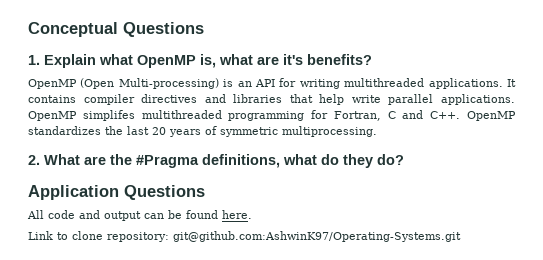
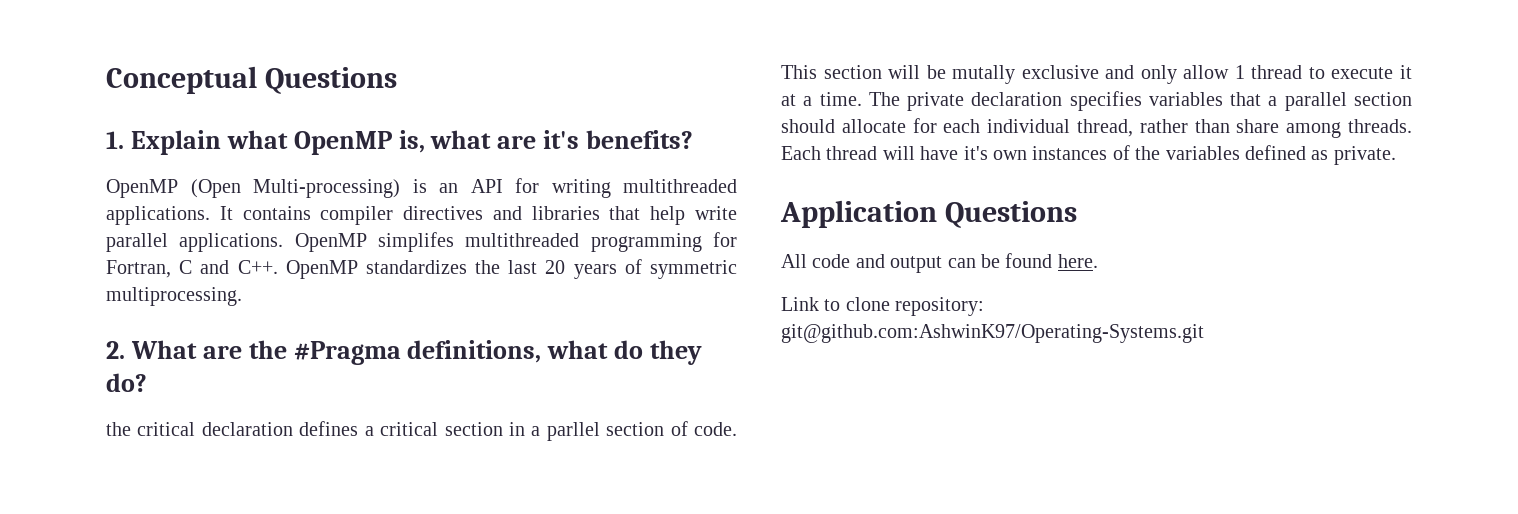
(404, 159) none -> [106,421,737,441] [781,65,1412,84] [781,91,1412,111] [781,118,1412,138] [781,145,1396,165] // the critical declaration defines a critical section in a parllel section of code. This section will be mutally exclusive and only allow 1 thread to execute it at a time. The private declaration specifies variables that a parallel section should allocate for each individual thread, rather than share among threads. Each thread will have it's own instances of the variables defined as private.

